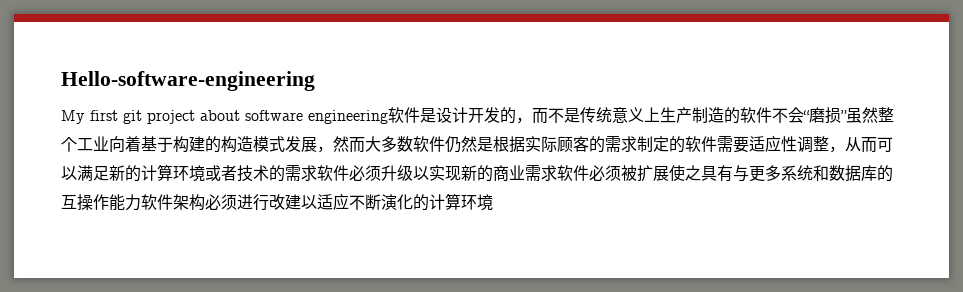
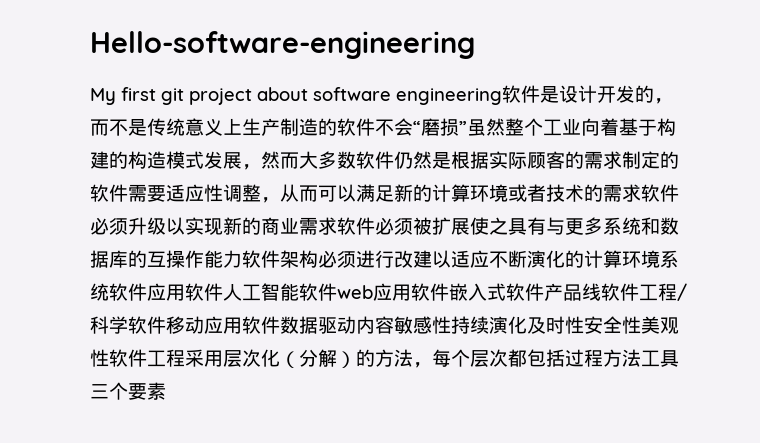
(493, 202) none -> [660,250,679,268] [90,283,687,301] [90,316,679,334] [90,349,679,368] [90,382,166,400] 系统软件应用软件人工智能软件web应用软件嵌入式软件产品线软件工程/科学软件移动应用软件数据驱动内容敏感性持续演化及时性安全性美观性软件工程采用层次化（分解）的方法，每个层次都包括过程方法工具三个要素

